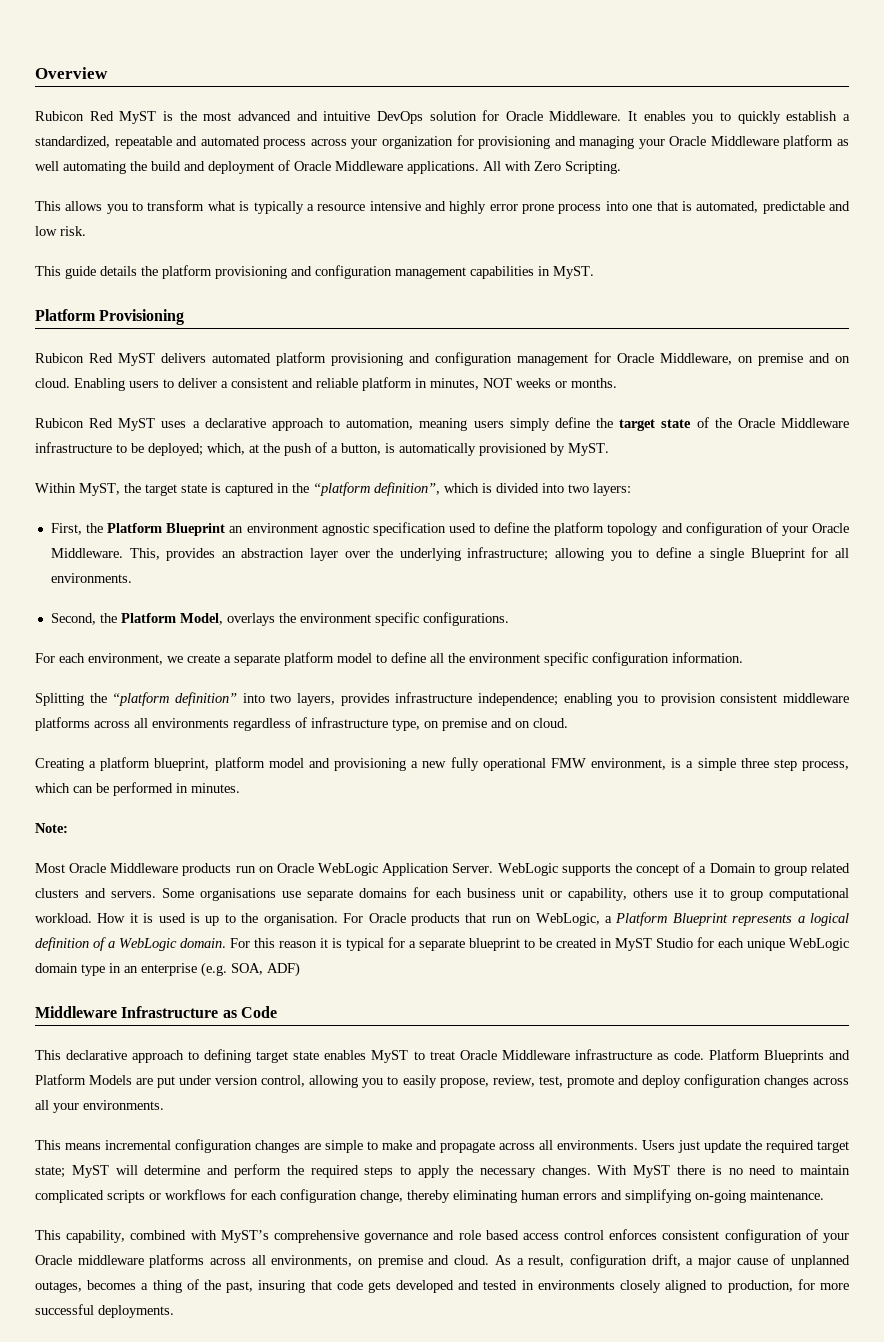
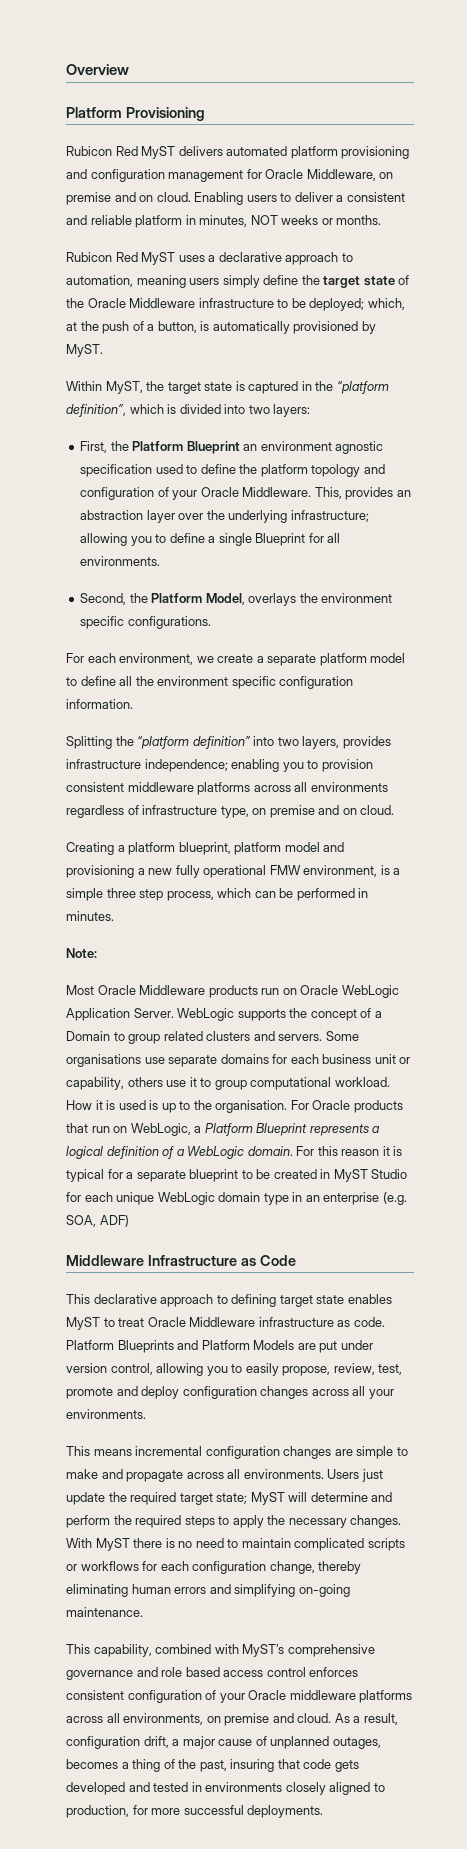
[35,110,850,124] [35,135,849,149] [35,160,621,174] [35,200,851,214] [35,226,86,236] [35,265,594,279] // Rubicon Red MyST is the most advanced and intuitive DevOps solution for Oracle Middleware. It enables you to quickly establish a standardized, repeatable and automated process across your organization for provisioning and managing your Oracle Middleware platform as well automating the build and deployment of Oracle Middleware applications. All with Zero Scripting. // This allows you to transform what is typically a resource intensive and highly error prone process into one that is automated, predictable and low risk. // This guide details the platform provisioning and configuration management capabilities in MyST. -> (129, 69) none

